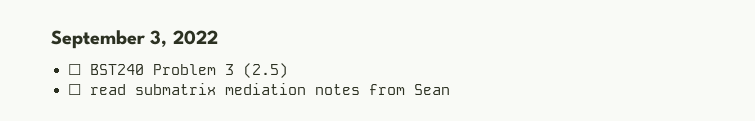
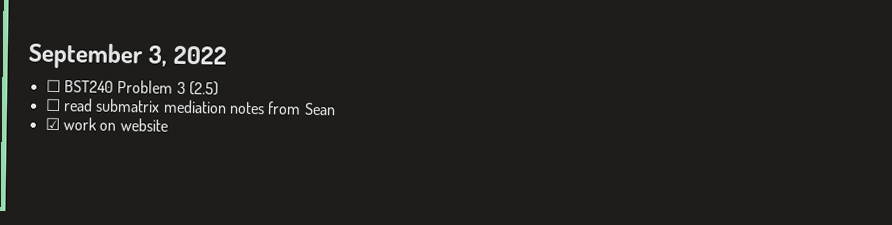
(450, 89) none -> [44,117,168,132] // ☑ work on website

